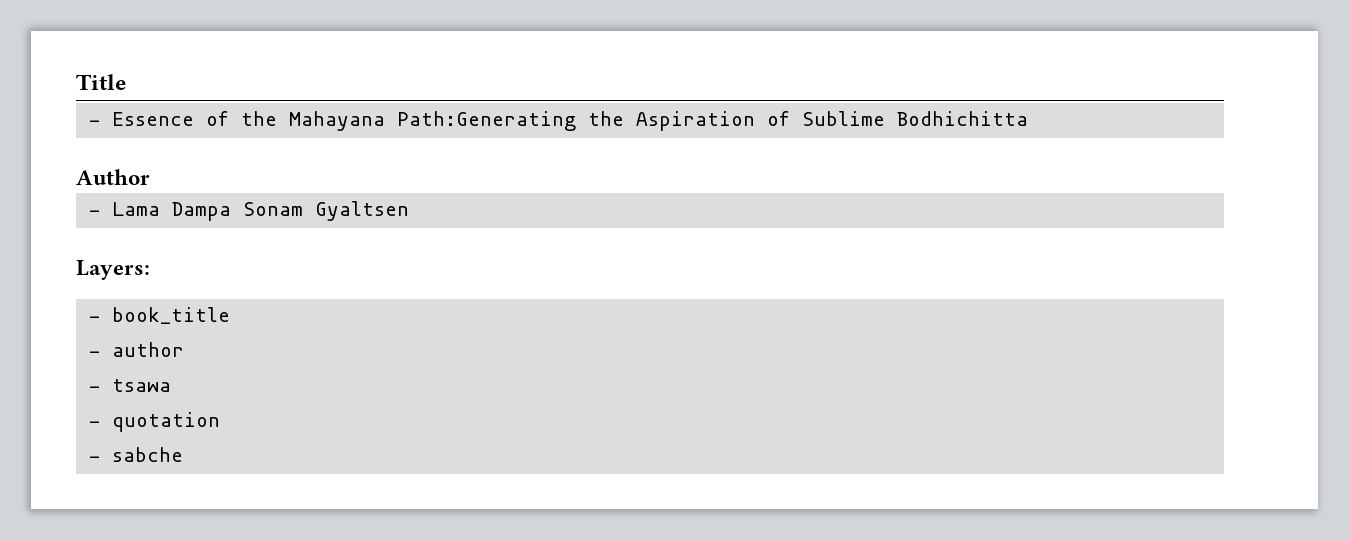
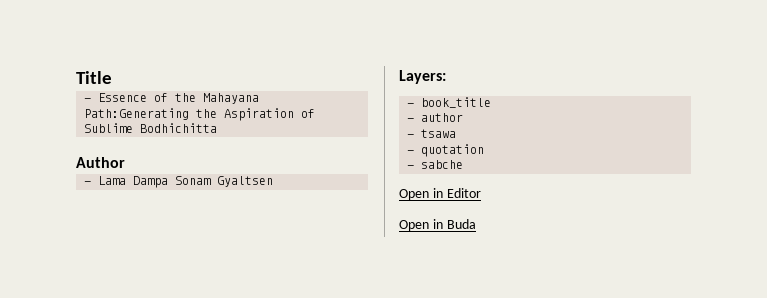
(183, 454) none -> [399,188,481,200] [399,219,476,231] // Open in Editor // Open in Buda

